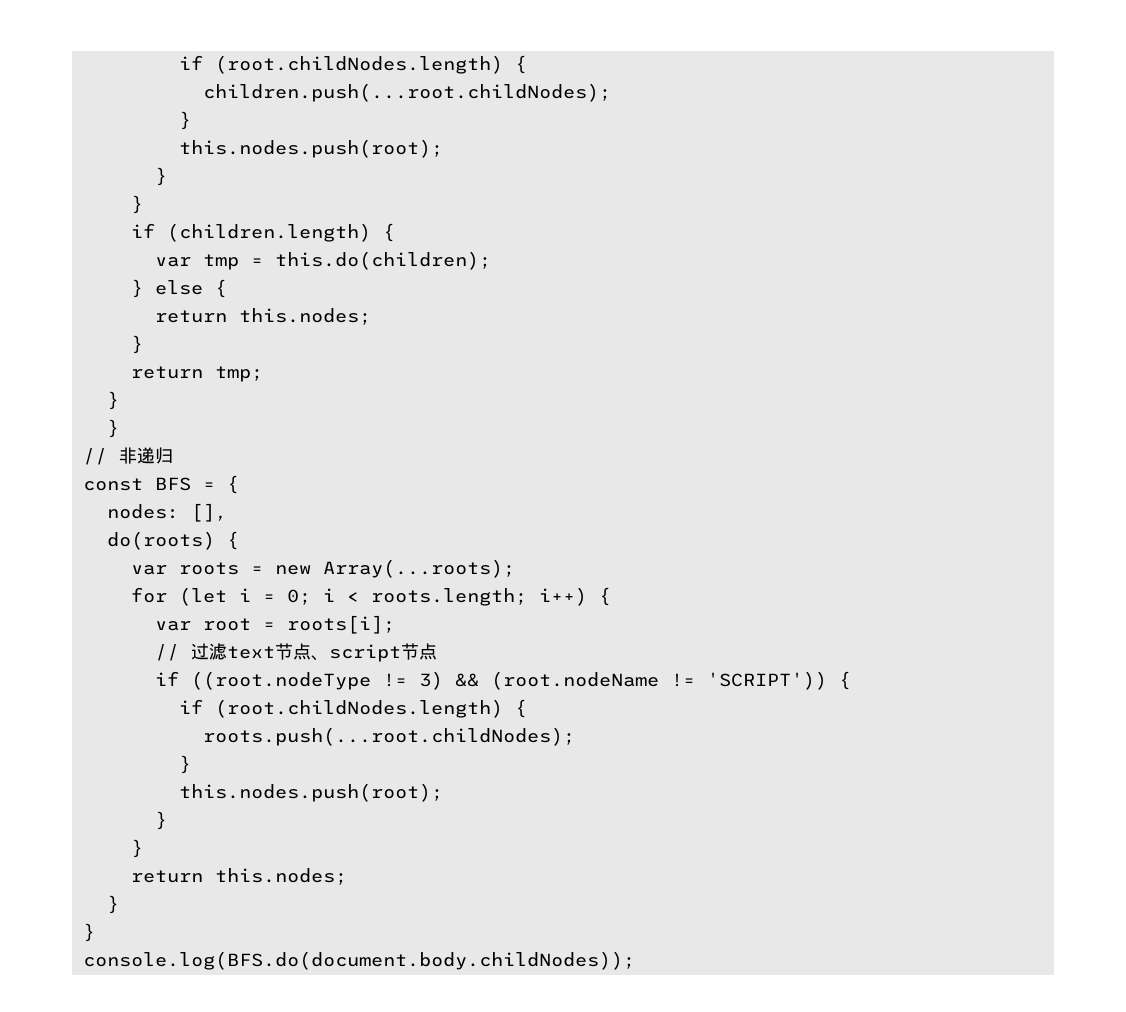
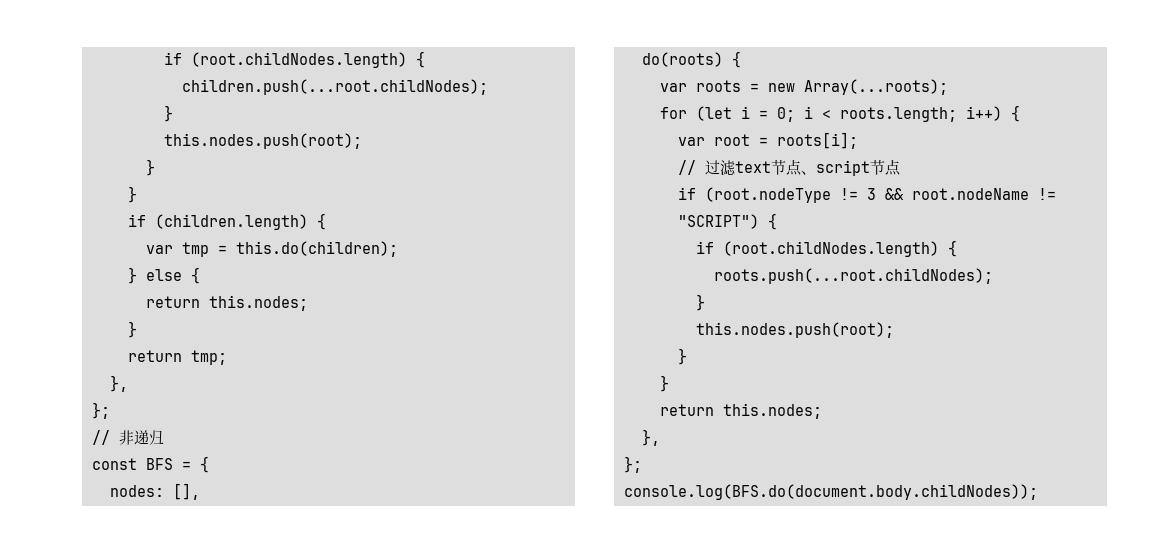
[106,391,119,410] [106,419,119,438] } // } -> [109,375,128,392] [91,402,110,419] }, // };
[190,671,827,690] ((root.nodeType != 3) && (root.nodeName != 'SCRIPT')) -> [704,187,1056,203] [677,214,759,229] (root.nodeType != 3 && root.nodeName != "SCRIPT")
[106,895,119,914] [82,923,95,942] } // } -> [641,429,660,446] [623,456,642,473] }, // };

